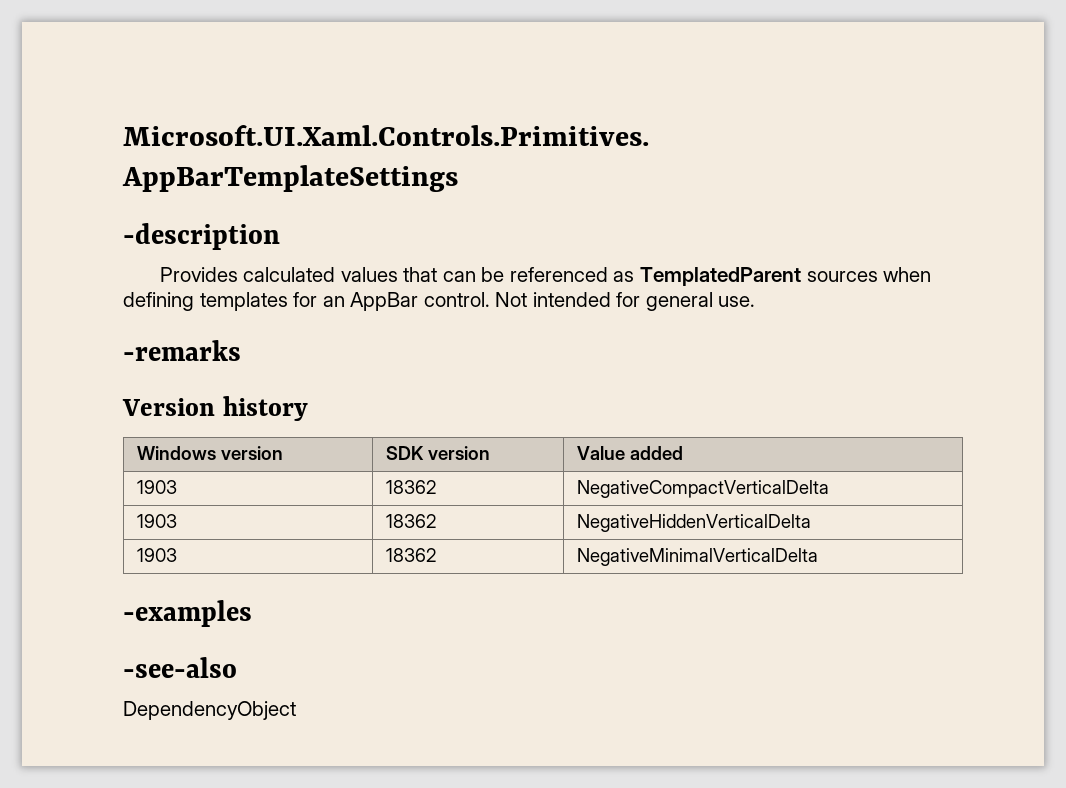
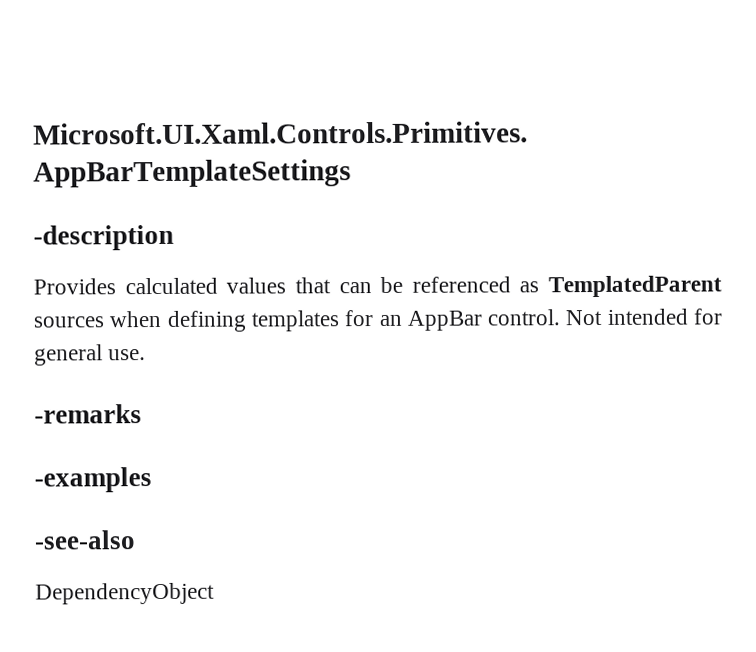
[122,396,308,421] [136,446,283,460] [385,446,490,460] [576,446,683,460] [136,480,177,494] [385,480,436,494] [576,480,829,498] [136,514,177,528] [385,514,436,528] [576,514,811,532] [136,548,177,562] [385,548,436,562] [576,548,818,566] // Version history // Windows version | SDK version | Value added // 1903 | 18362 | NegativeCompactVerticalDelta // 1903 | 18362 | NegativeHiddenVerticalDelta // 1903 | 18362 | NegativeMinimalVerticalDelta -> (142, 414) none

